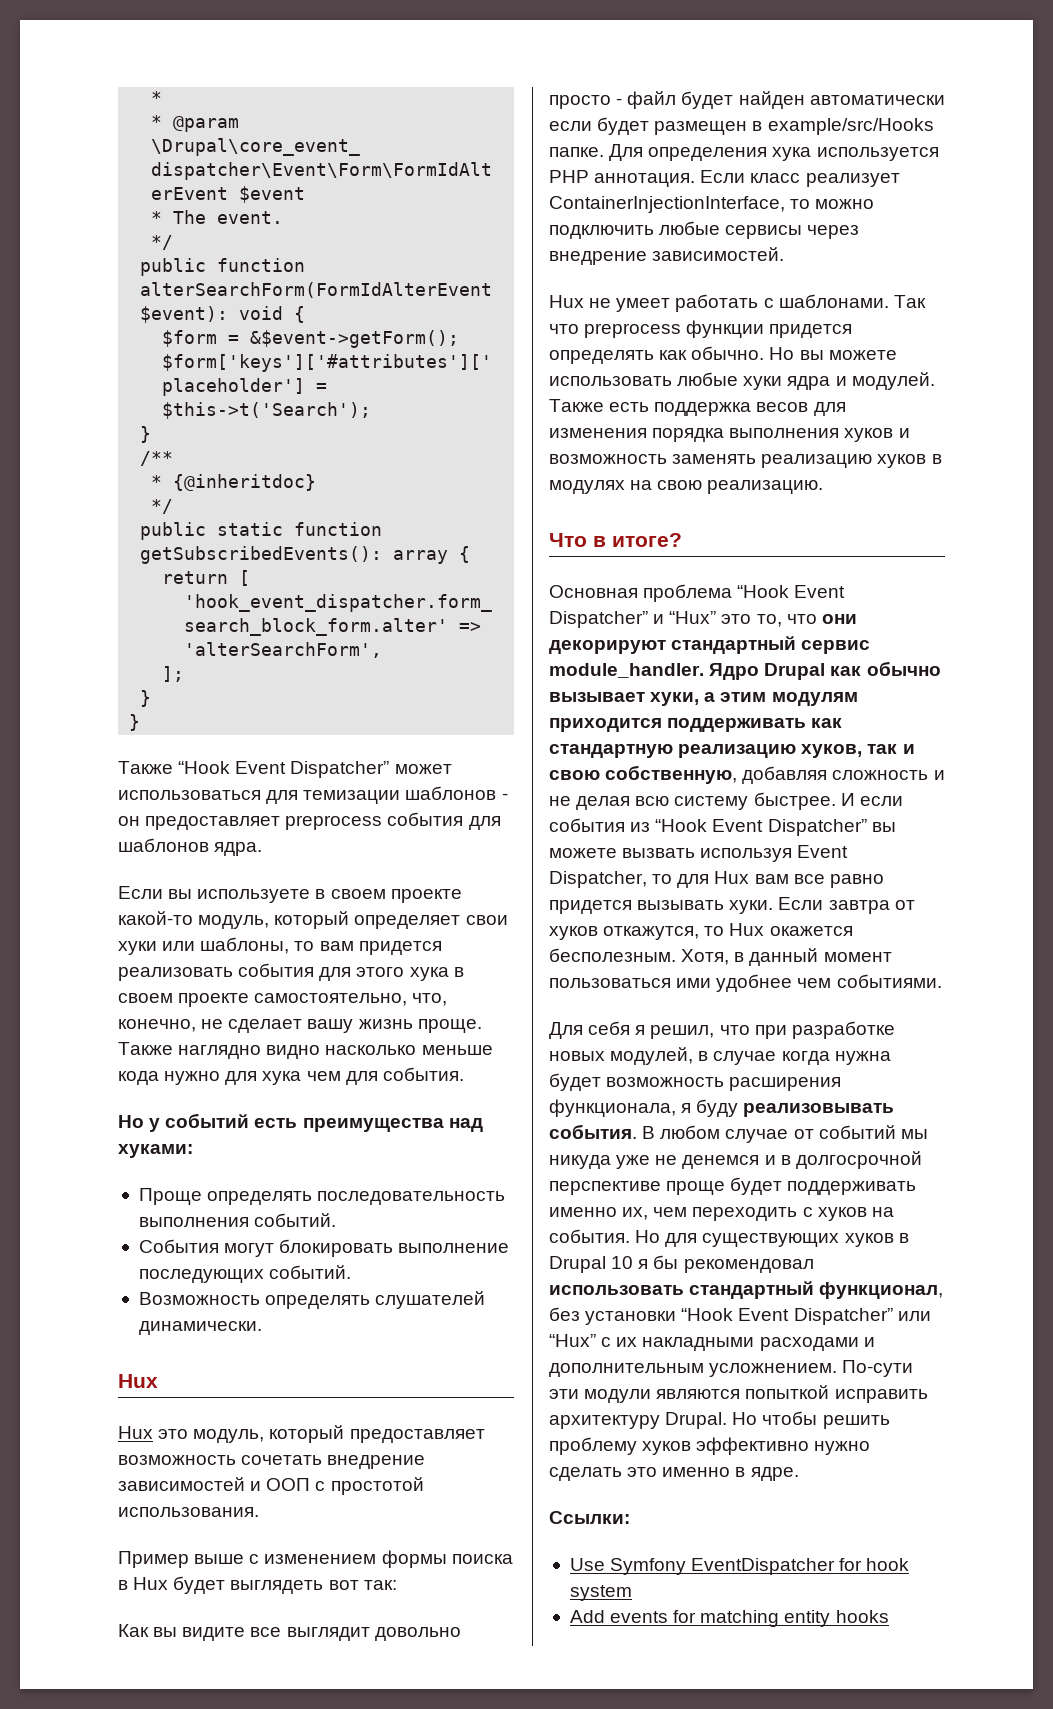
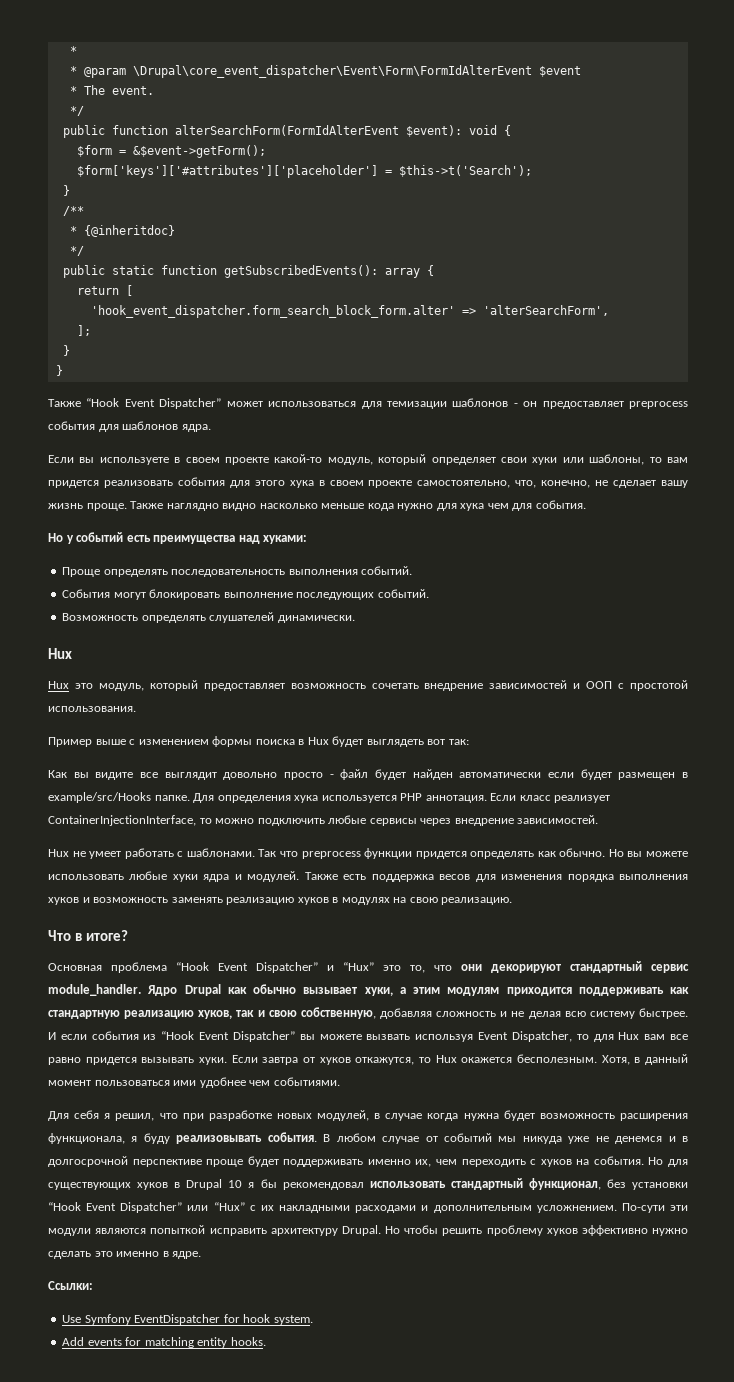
[569,1585,632,1601] system -> [273,1315,313,1325] system.
[835,1610,889,1623] hooks -> [230,1337,266,1346] hooks.

